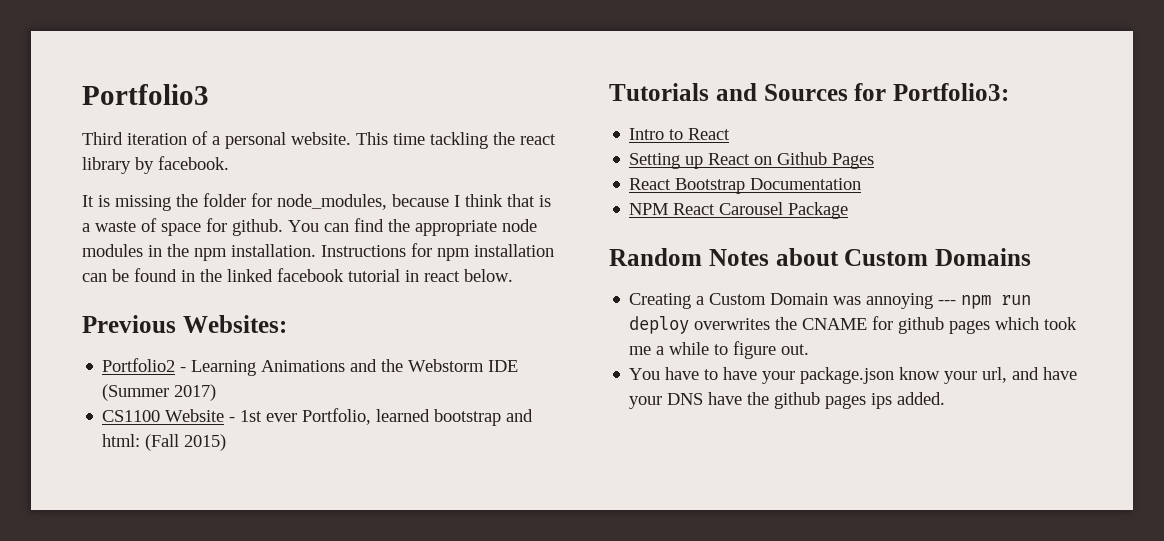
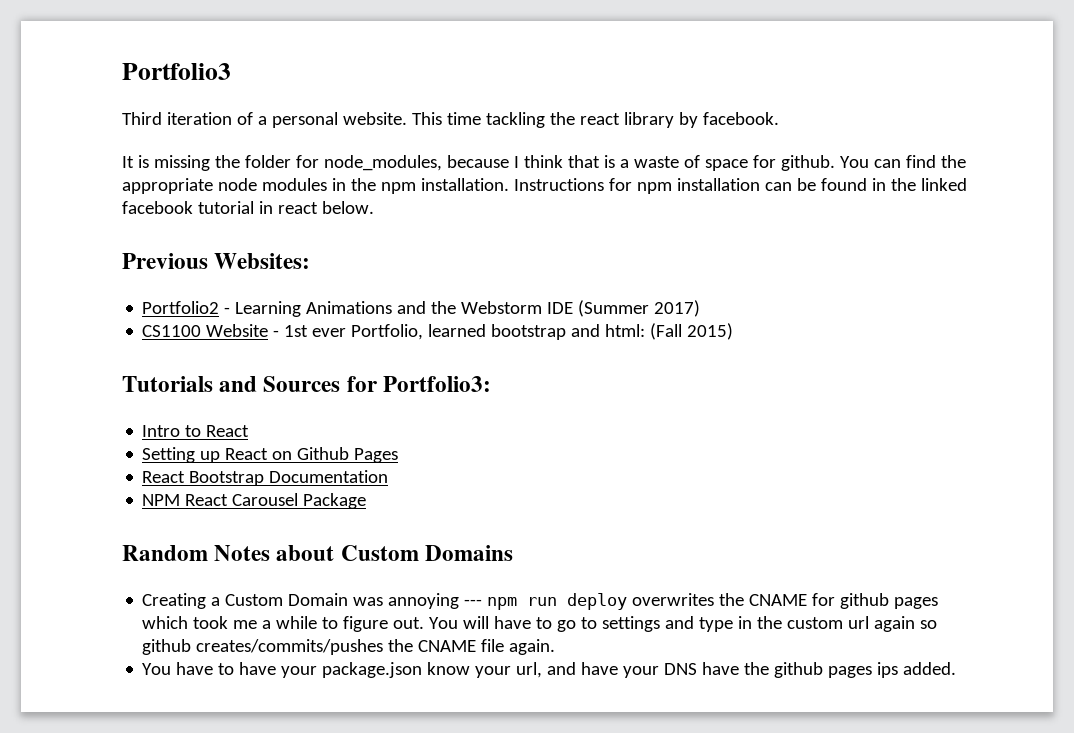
(810, 349) none -> [429,616,938,632] [142,639,556,655] You will have to go to settings and type in the custom url again so github creates/commits/pushes the CNAME file again.

